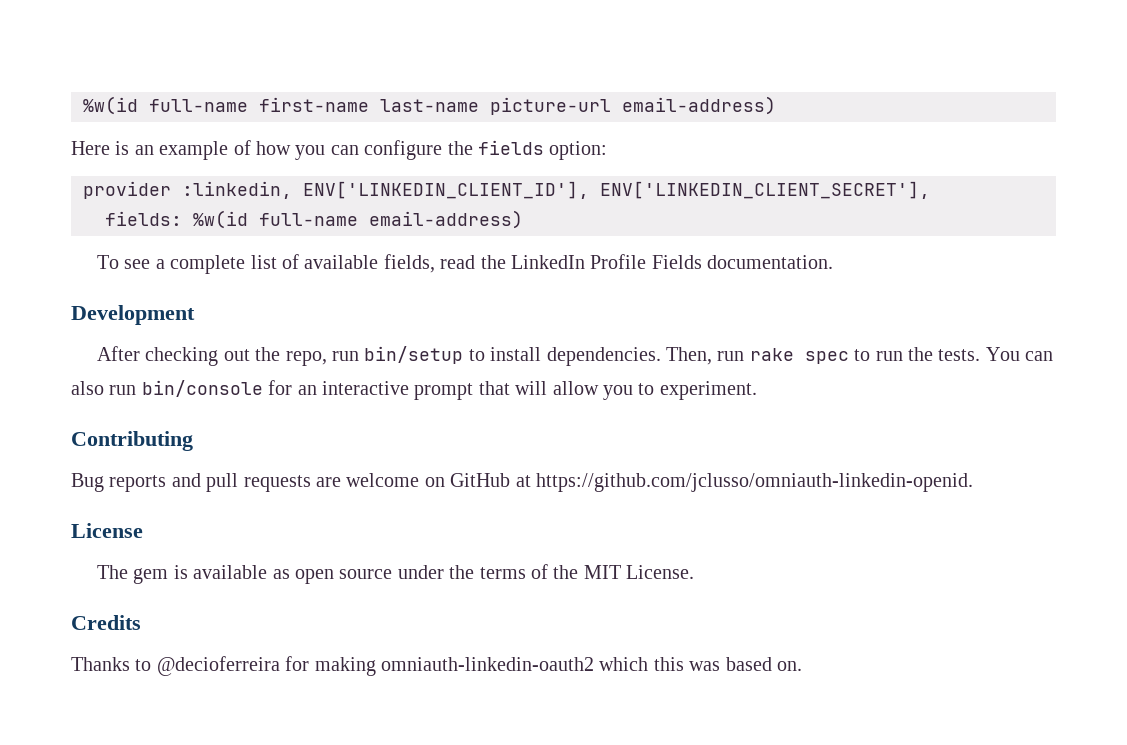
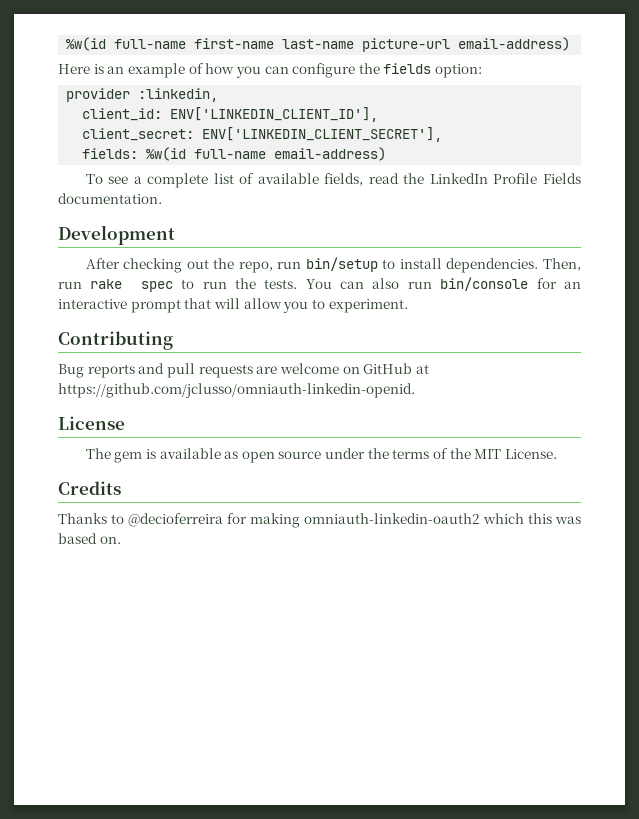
(292, 190) none -> [82,108,163,121] // client_id:
(589, 190) none -> [82,128,195,141] // client_secret:

